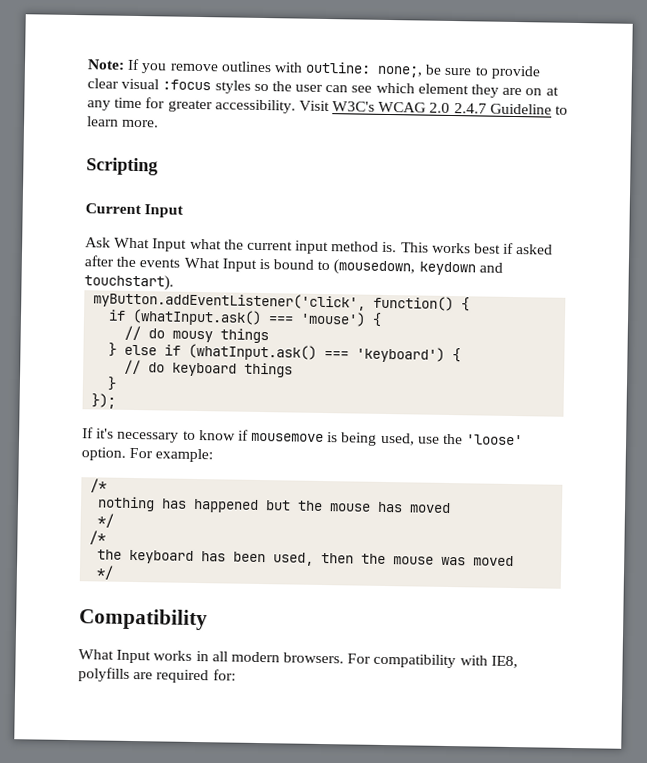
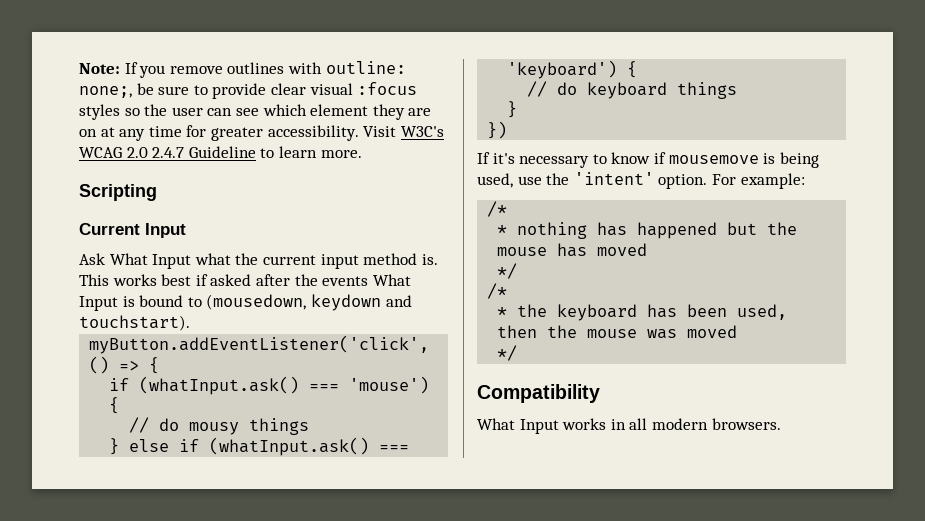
[373,295,455,312] function() -> [89,356,140,374] () =>
[91,393,117,409] }); -> [487,121,508,139] })
[466,434,524,446] 'loose' -> [573,172,654,185] 'intent'
(108, 485) none -> [497,225,508,235] *
(107, 537) none -> [497,307,508,317] *
[347,653,518,669] [78,667,236,684] For compatibility with IE8, polyfills are required for: -> (781, 424) none

